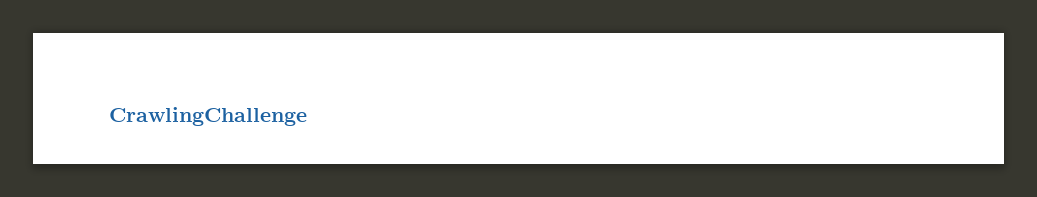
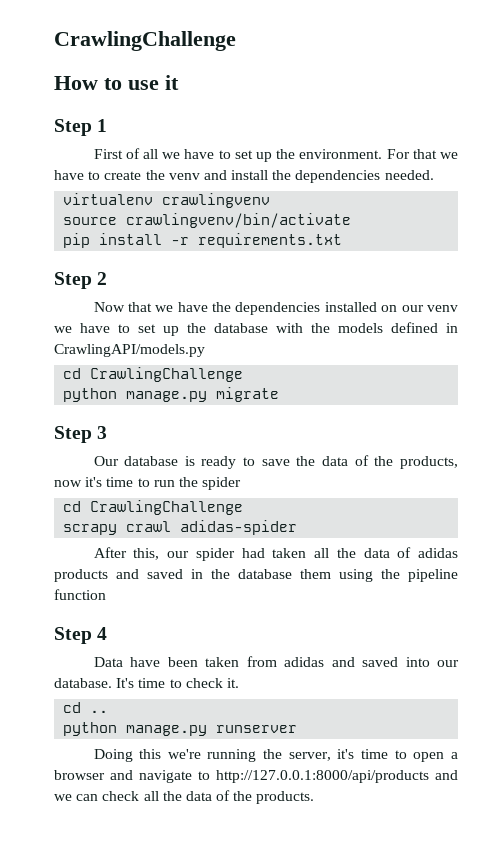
[109,107,307,126] CrawlingChallenge -> [54,31,236,51] [54,75,179,90] [54,119,108,136] [93,148,459,162] [54,170,434,183] [63,193,271,208] [63,213,352,228] [63,233,343,248] [54,272,108,289] [93,302,458,315] [54,322,458,336] [54,344,205,357] [63,367,244,382] [63,387,280,402] [54,426,108,443] [93,455,458,469] [54,477,242,490] [63,500,244,515] [63,520,298,535] [93,547,459,561] [54,569,458,582] [54,589,106,600] [54,627,108,644] [93,656,459,667] [54,678,239,688] [63,702,109,713] [63,722,298,736] [93,749,459,762] [54,770,458,783] [54,790,315,804] CrawlingChallenge // How to use it // Step 1 // First of all we have to set up the environment. For that we have to create the venv and install the dependencies needed. // virtualenv crawlingvenv // source crawlingvenv/bin/activate // pip install -r requirements.txt // Step 2 // Now that we have the dependencies installed on our venv we have to set up the database with the models defined in CrawlingAPI/models.py // cd CrawlingChallenge // python manage.py migrate // Step 3 // Our database is ready to save the data of the products, now it's time to run the spider // cd CrawlingChallenge // scrapy crawl adidas-spider // After this, our spider had taken all the data of adidas products and saved in the database them using the pipeline function // Step 4 // Data have been taken from adidas and saved into our database. It's time to check it. // cd .. // python manage.py runserver // Doing this we're running the server, it's time to open a browser and navigate to http://127.0.0.1:8000/api/products and we can check all the data of the products.

